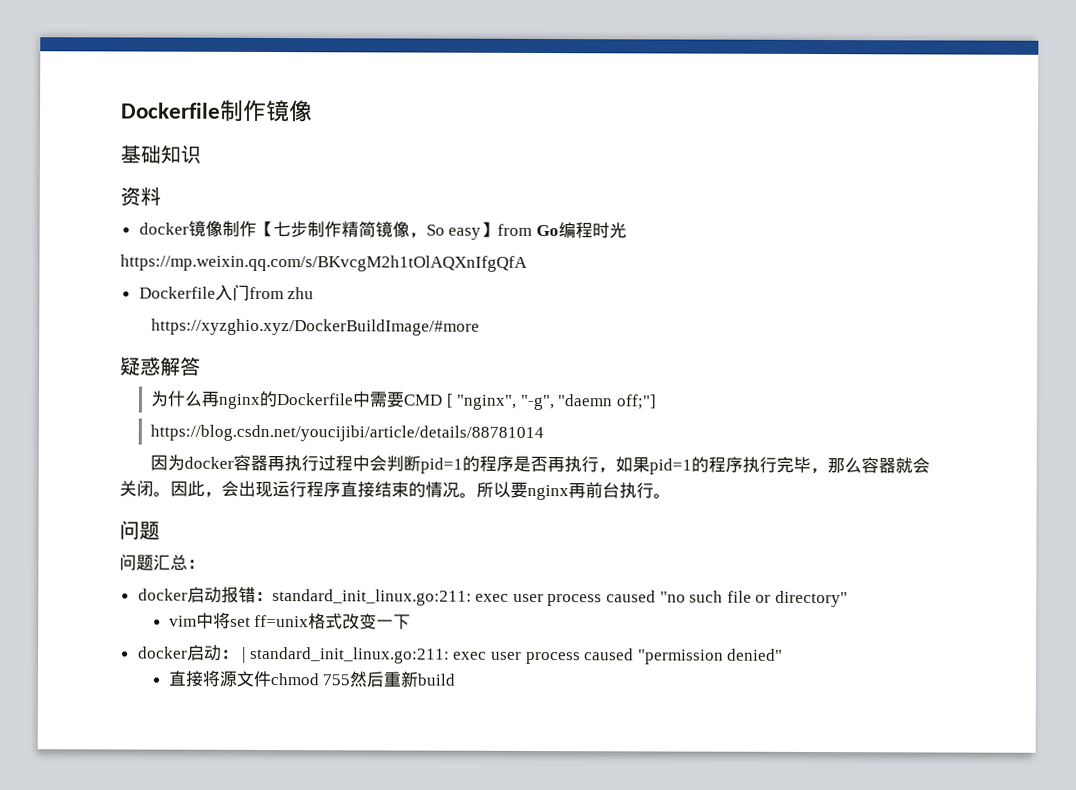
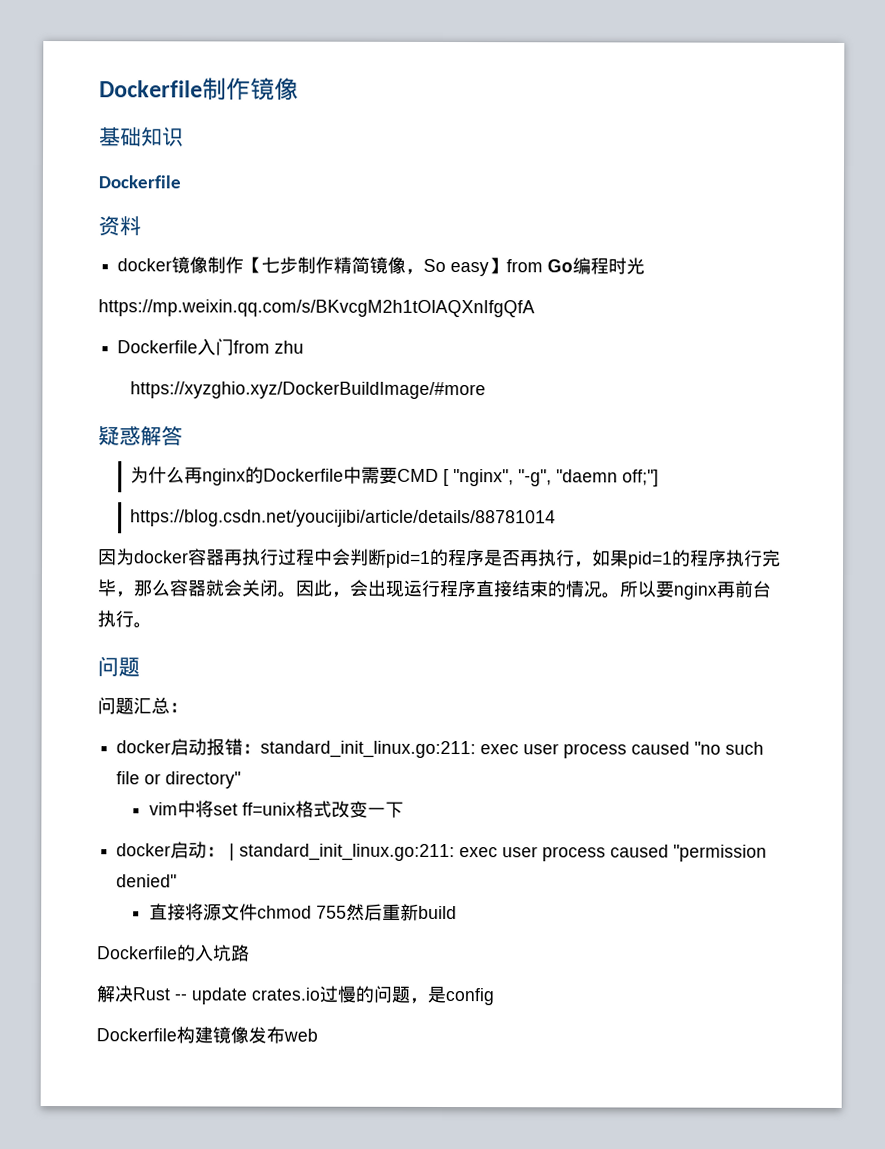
(201, 154) none -> [98,175,181,189] // Dockerfile
(456, 679) none -> [97,944,250,962] [96,985,494,1006] [96,1026,318,1044] // Dockerfile的入坑路 // 解决Rust -- update crates.io过慢的问题，是config // Dockerfile构建镜像发布web

